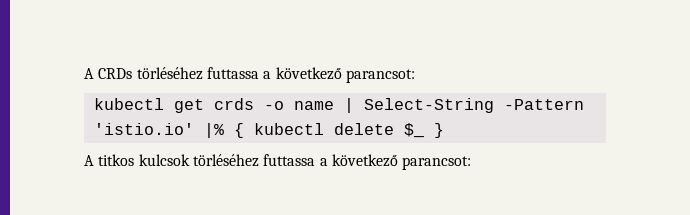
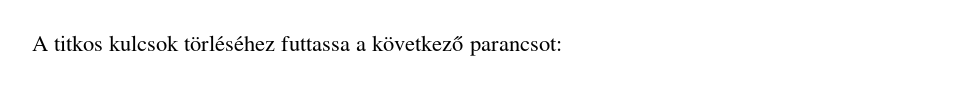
[84,67,415,83] [93,98,584,113] [93,123,444,138] [84,155,94,166] A CRDs törléséhez futtassa a következő parancsot: // kubectl get crds -o name | Select-String -Pattern 'istio.io' |% { kubectl delete $_ } // A -> [32,36,48,51] A

